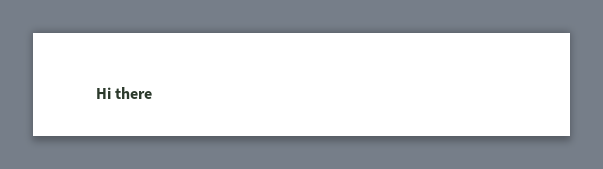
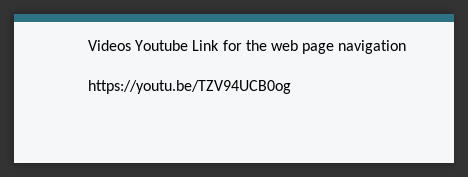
[96,87,153,99] Hi there -> [88,40,407,54] [88,80,291,94] Videos Youtube Link for the web page navigation // https://youtu.be/TZV94UCB0og

